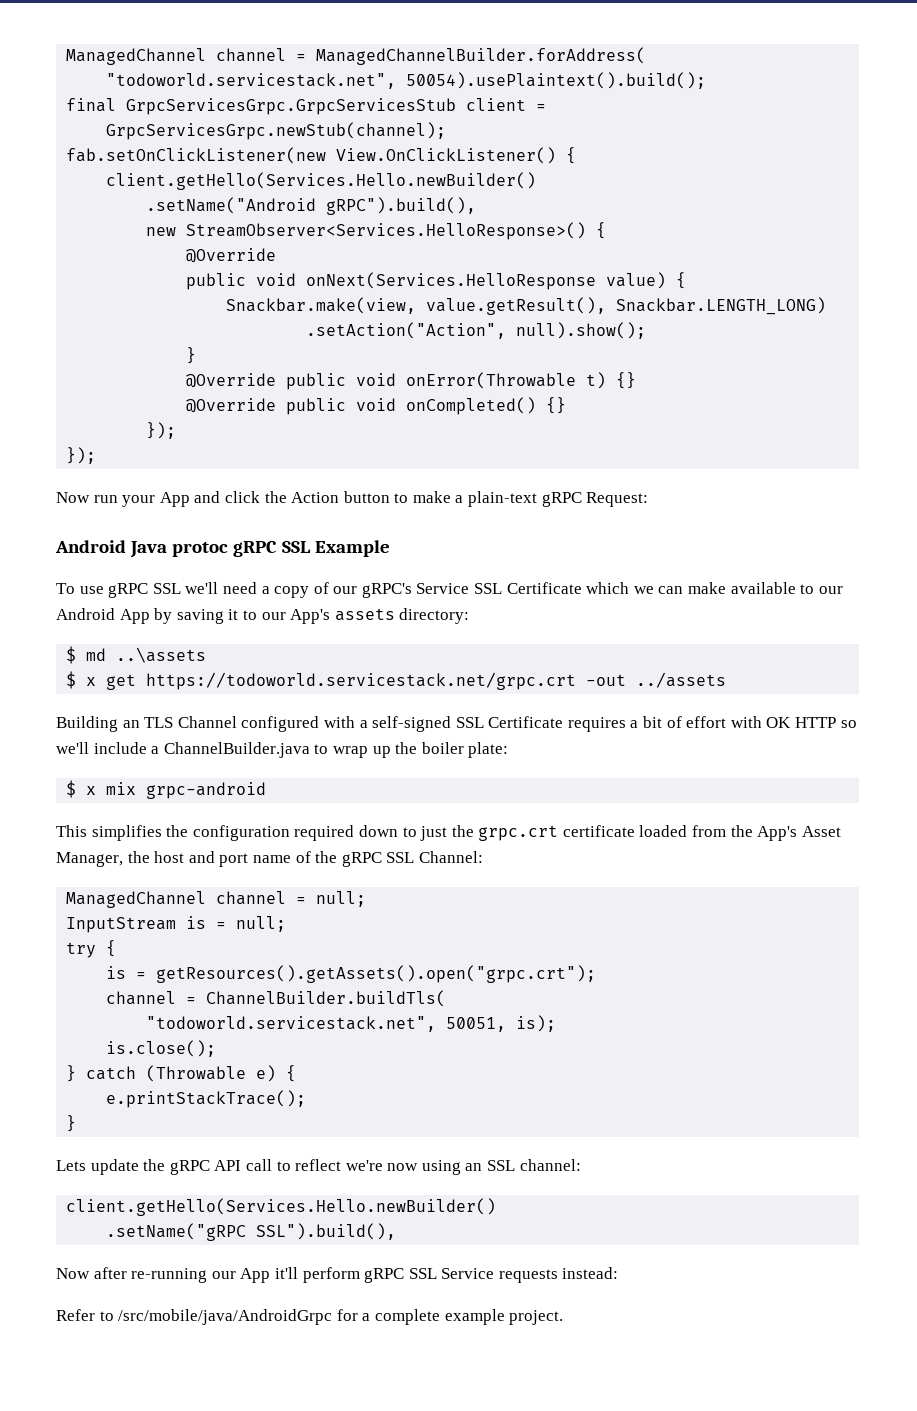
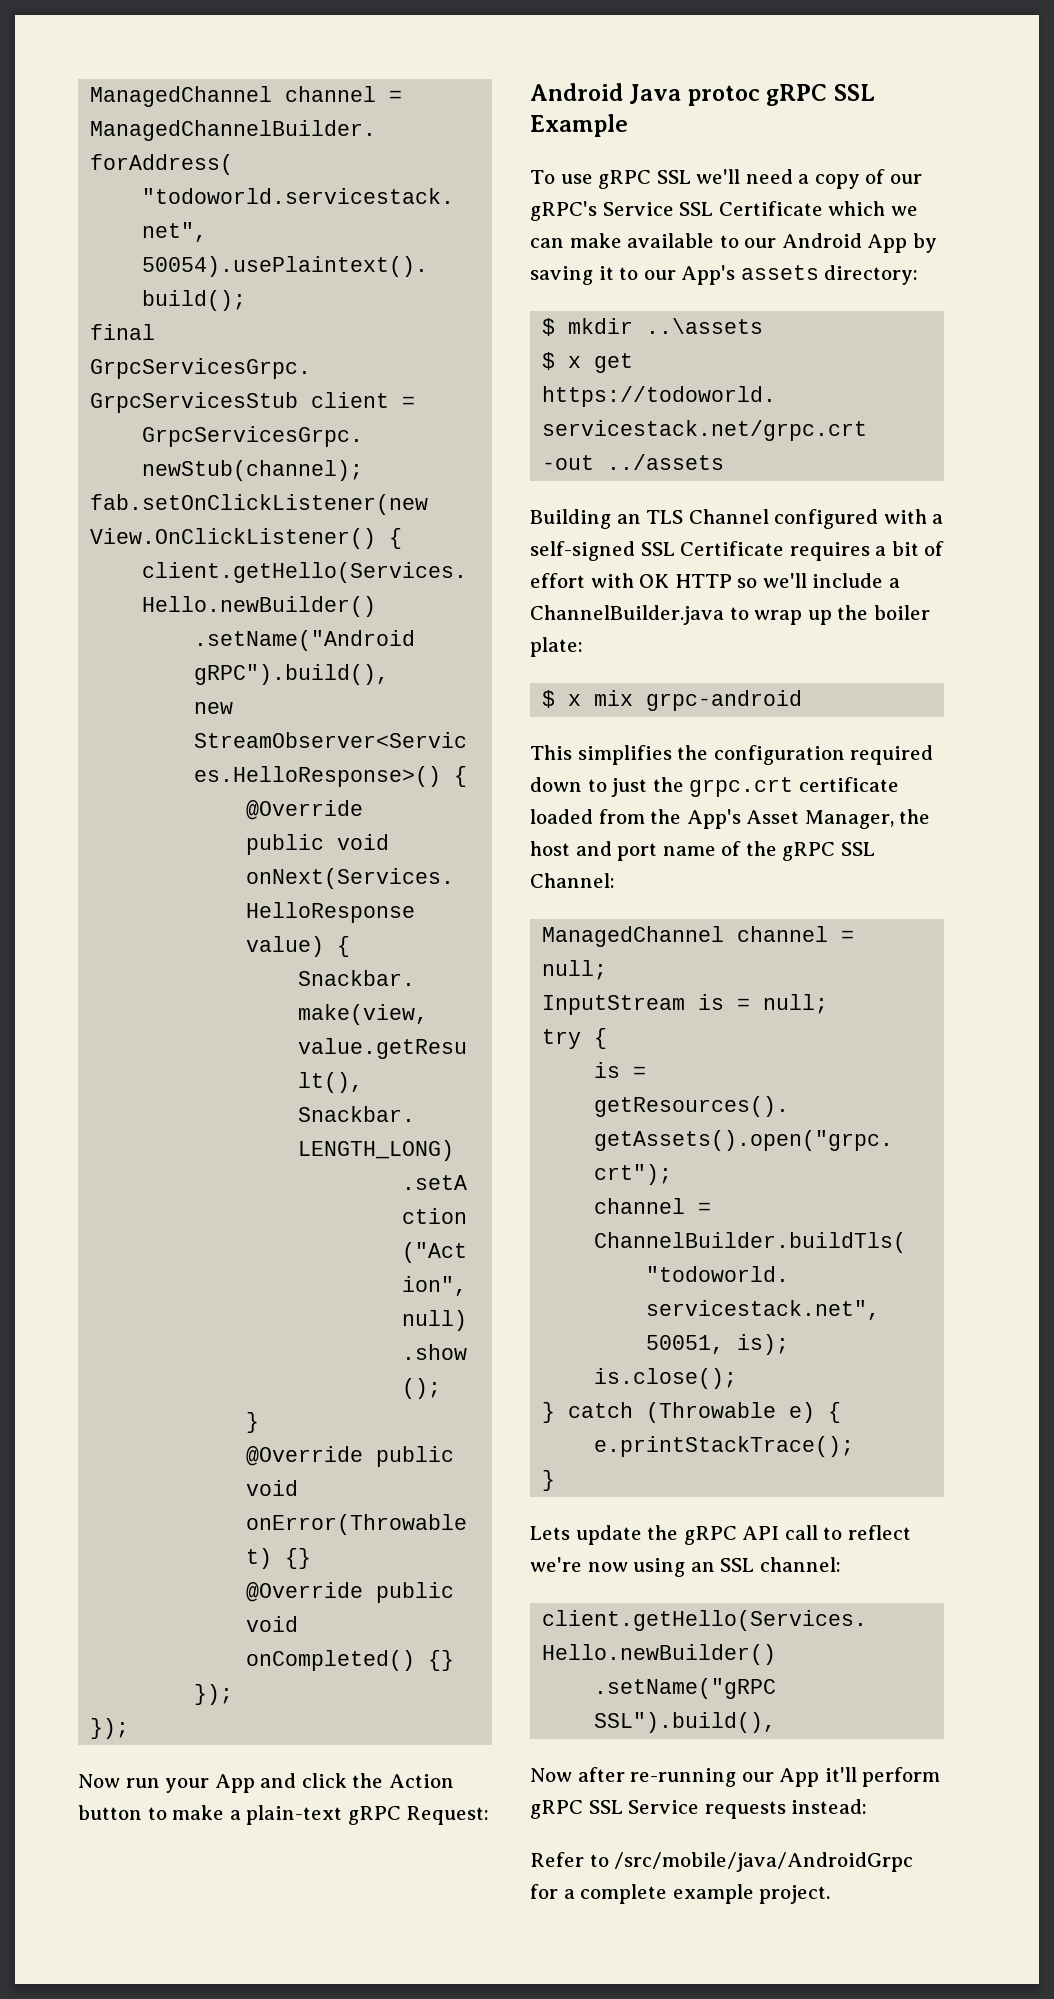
[86,648,107,661] md -> [568,318,634,334] mkdir

